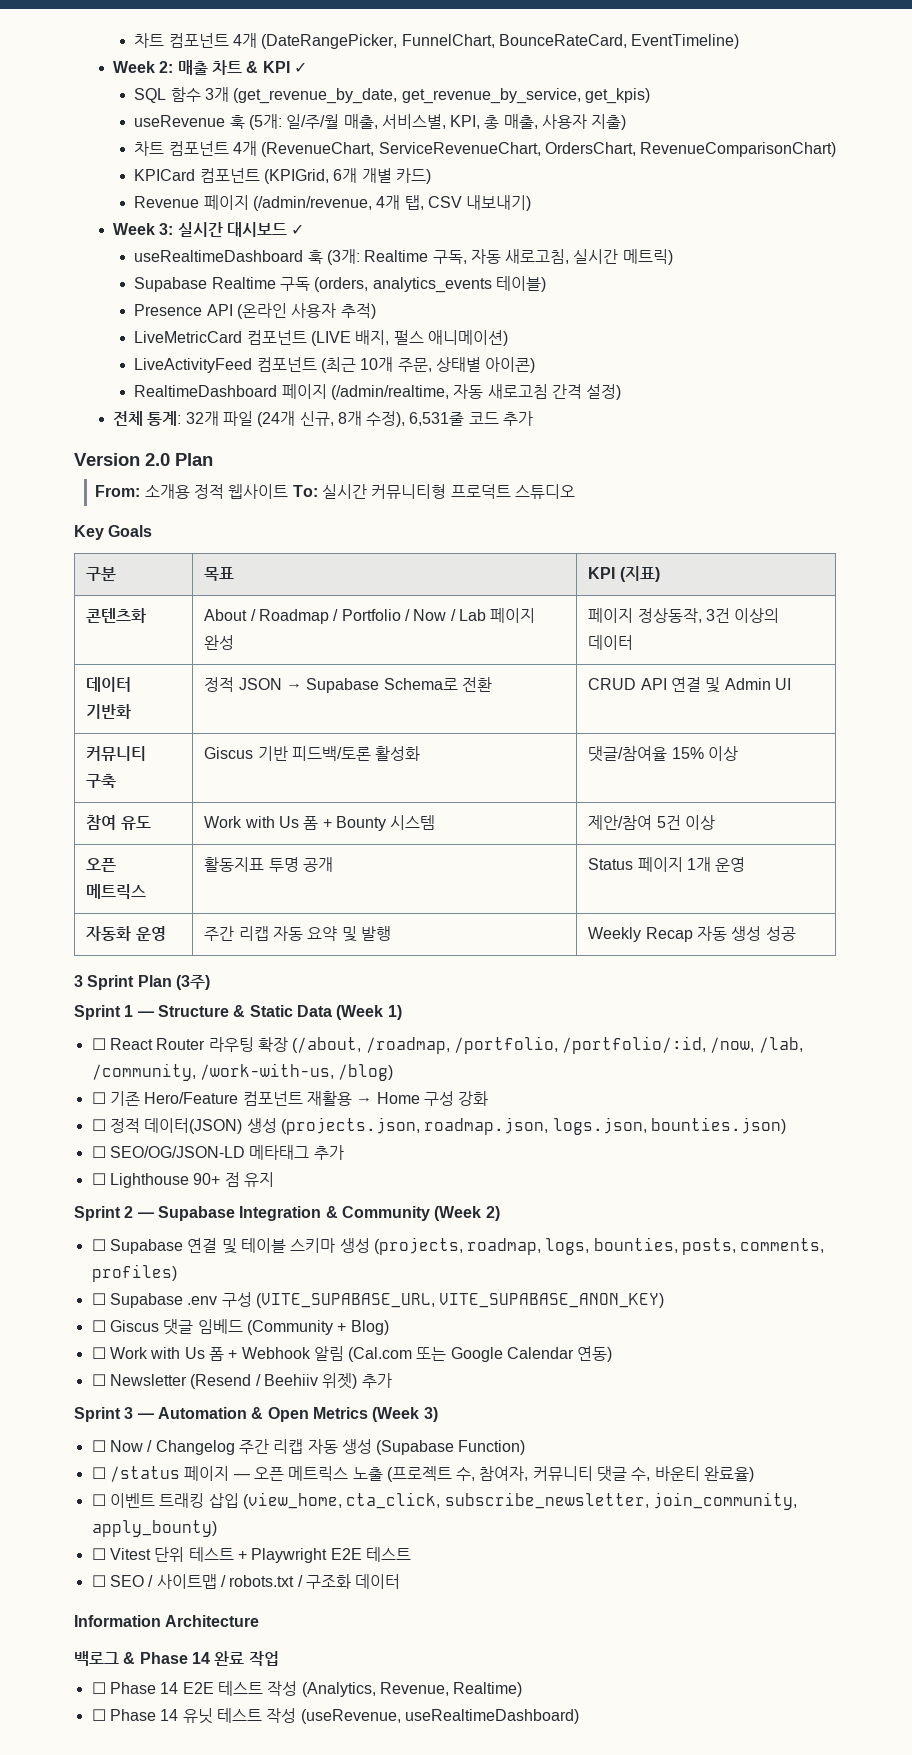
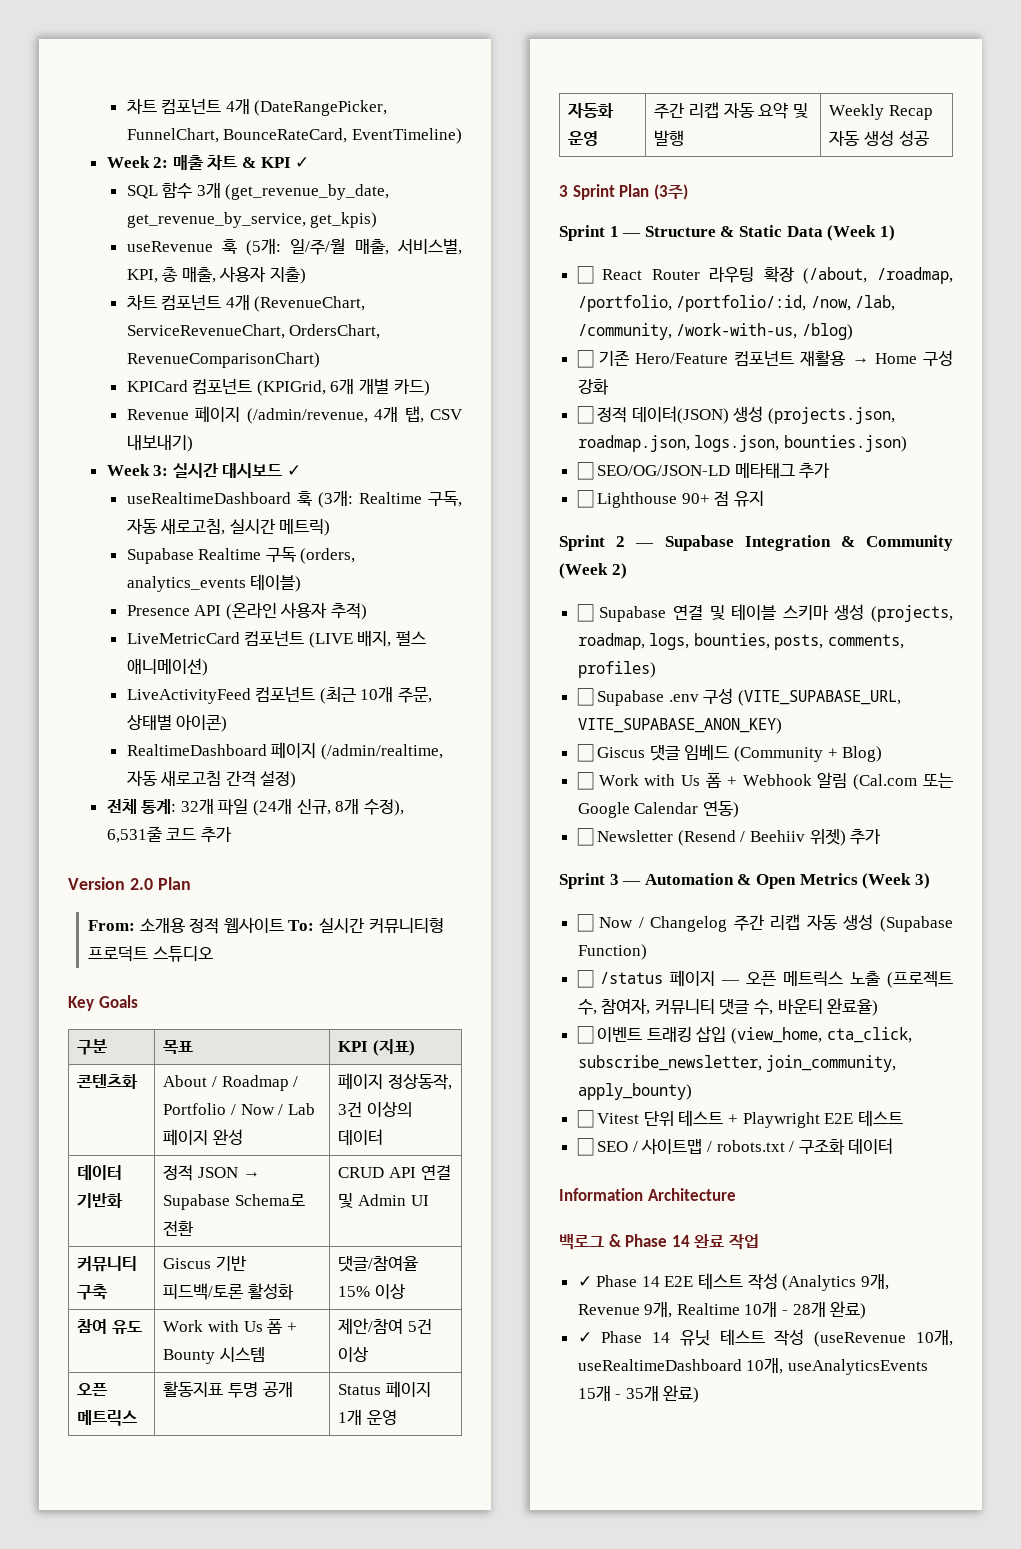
[91,1682,106,1694] ☐ -> [577,1276,592,1287] ✓
[301,1682,523,1697] [91,1709,106,1721] (Analytics, Revenue, Realtime) // ☐ -> [782,1274,889,1291] [577,1301,867,1319] [577,1332,592,1343] (Analytics 9개, Revenue 9개, Realtime 10개 - 28개 완료) // ✓
[300,1709,579,1724] (useRevenue, useRealtimeDashboard) -> [814,1330,953,1347] [577,1358,928,1375] [577,1385,700,1403] (useRevenue 10개, useRealtimeDashboard 10개, useAnalyticsEvents 15개 - 35개 완료)

